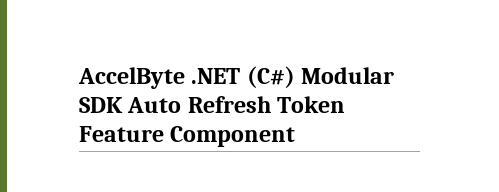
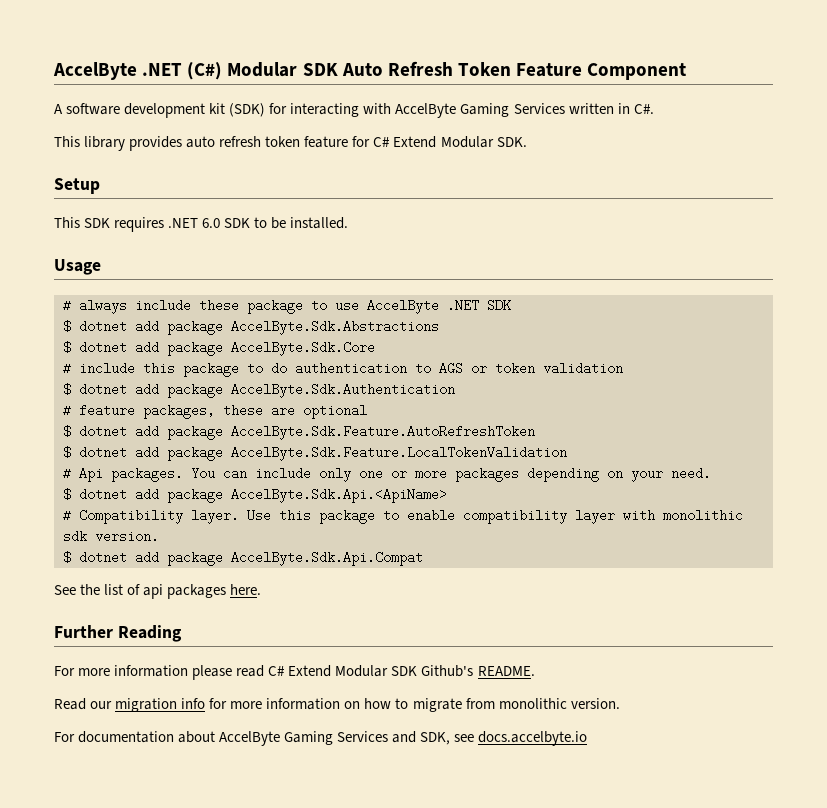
(296, 136) none -> [54,103,654,118] [54,136,527,151] [54,178,100,194] [54,217,349,232] [54,259,101,275] [63,299,511,314] [63,320,439,335] [63,341,375,356] [63,362,623,377] [63,383,455,398] [63,404,367,419] [63,425,535,440] [63,446,567,461] [63,467,711,482] [63,488,447,503] [63,509,743,524] [63,530,159,543] [63,551,423,566] [54,584,262,599] [54,625,182,642] [54,665,535,680] [54,698,620,712] [54,731,588,746] // A software development kit (SDK) for interacting with AccelByte Gaming Services written in C#. // This library provides auto refresh token feature for C# Extend Modular SDK. // Setup // This SDK requires .NET 6.0 SDK to be installed. // Usage // # always include these package to use AccelByte .NET SDK // $ dotnet add package AccelByte.Sdk.Abstractions // $ dotnet add package AccelByte.Sdk.Core // # include this package to do authentication to AGS or token validation // $ dotnet add package AccelByte.Sdk.Authentication // # feature packages, these are optional // $ dotnet add package AccelByte.Sdk.Feature.AutoRefreshToken // $ dotnet add package AccelByte.Sdk.Feature.LocalTokenValidation // # Api packages. You can include only one or more packages depending on your need. // $ dotnet add package AccelByte.Sdk.Api.<ApiName> // # Compatibility layer. Use this package to enable compatibility layer with monolithic sdk version. // $ dotnet add package AccelByte.Sdk.Api.Compat // See the list of api packages here. // Further Reading // For more information please read C# Extend Modular SDK Github's README. // Read our migration info for more information on how to migrate from monolithic version. // For documentation about AccelByte Gaming Services and SDK, see docs.accelbyte.io

